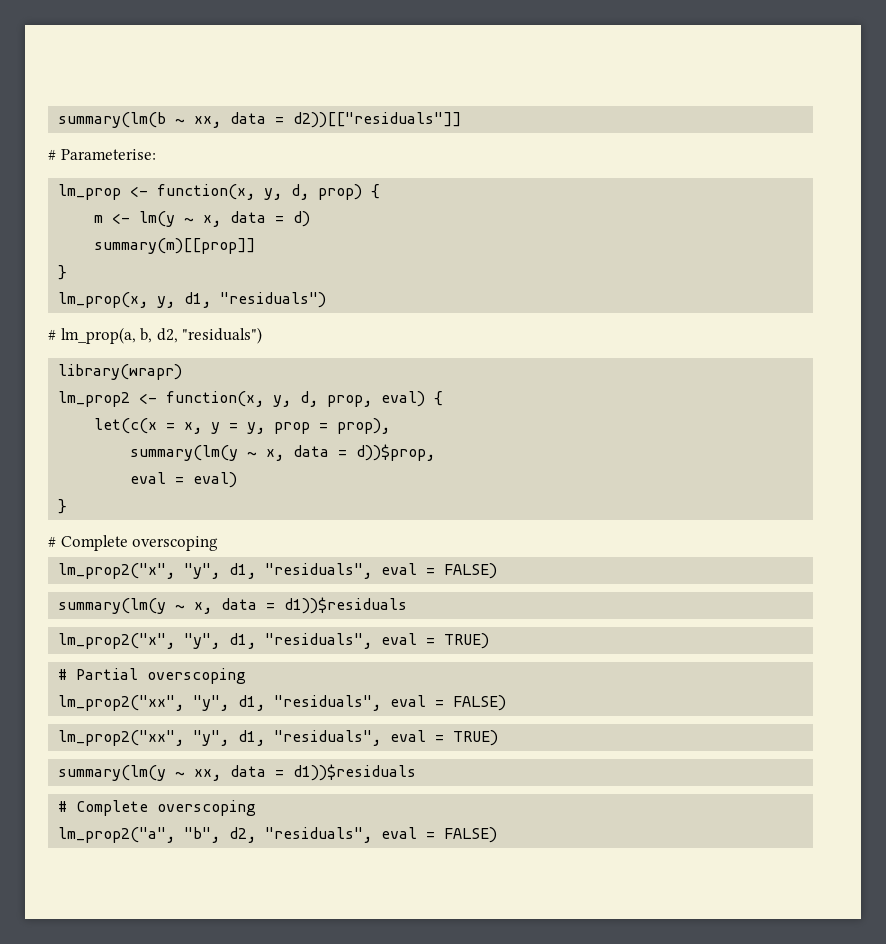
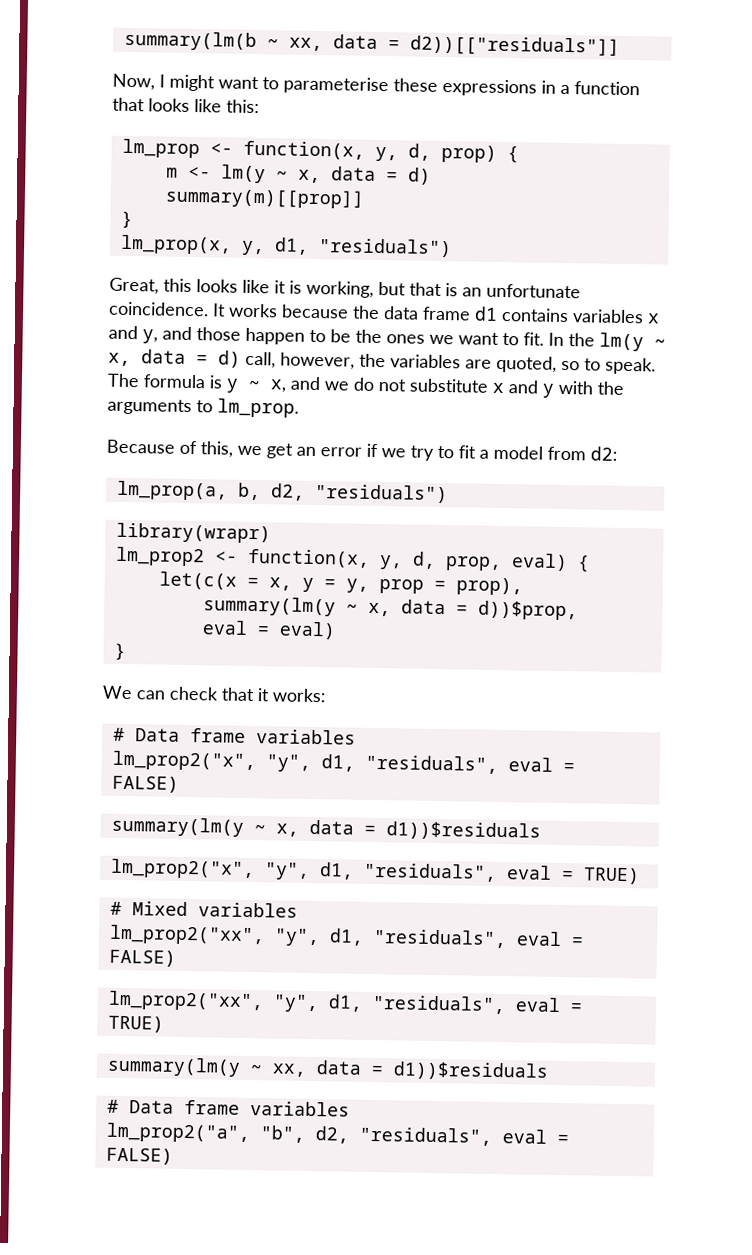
[48,149,156,160] # Parameterise: -> [112,73,640,97] [112,97,260,114] Now, I might want to parameterise these expressions in a function that looks like this:
[48,329,56,340] # -> [109,277,581,299] [108,301,660,324] [108,325,666,352] [108,349,656,375] [107,373,624,398] [107,398,299,418] [106,439,618,461] Great, this looks like it is working, but that is an unfortunate coincidence. It works because the data frame d1 contains variables x and y, and those happen to be the ones we want to fit. In the lm(y ~ x, data = d) call, however, the variables are quoted, so to speak. The formula is y ~ x, and we do not substitute x and y with the arguments to lm_prop. // Because of this, we get an error if we try to fit a model from d2: //
[48,535,219,551] # Complete overscoping -> [102,685,327,703] [112,727,356,745] We can check that it works: // # Data frame variables
[76,668,247,684] Partial overscoping -> [131,901,298,918] Mixed variables
[76,800,257,816] Complete overscoping -> [128,1099,350,1117] Data frame variables

